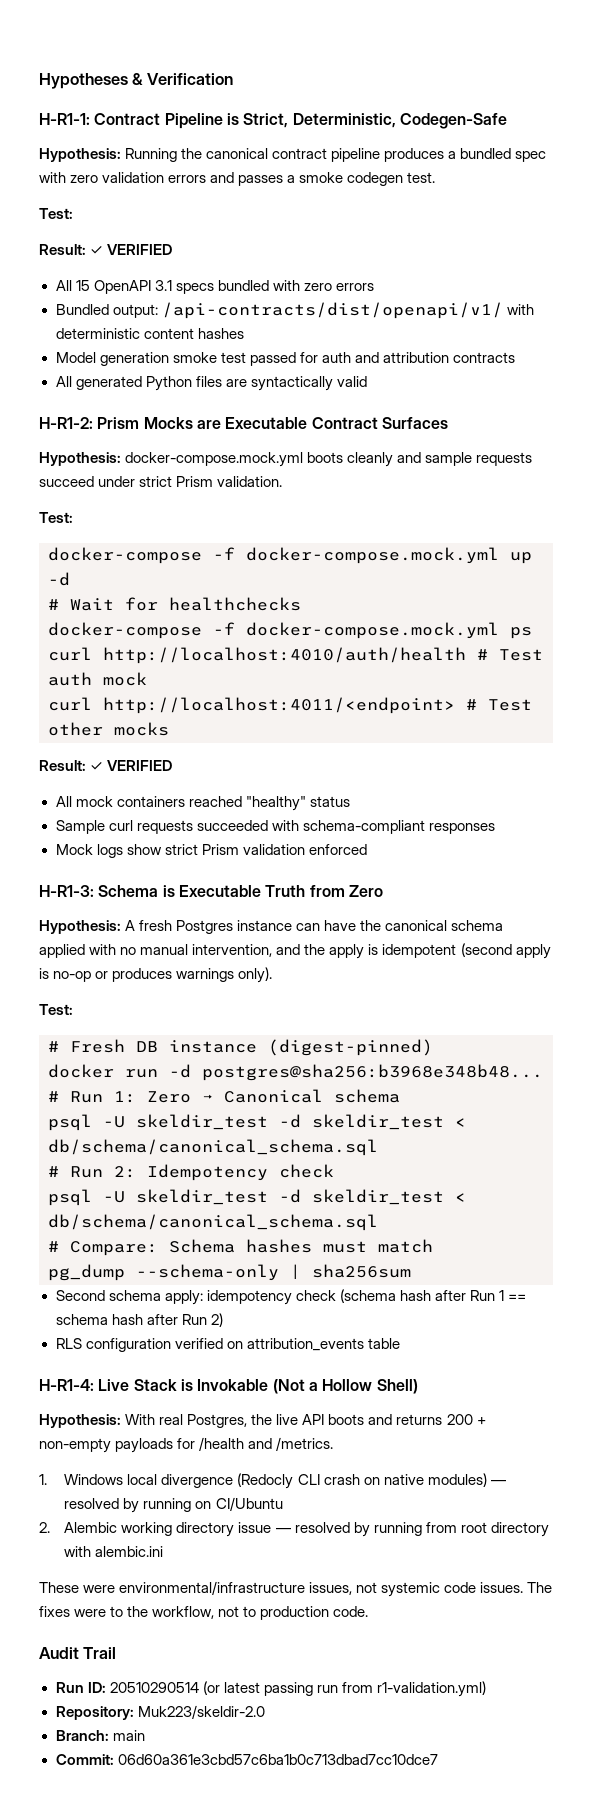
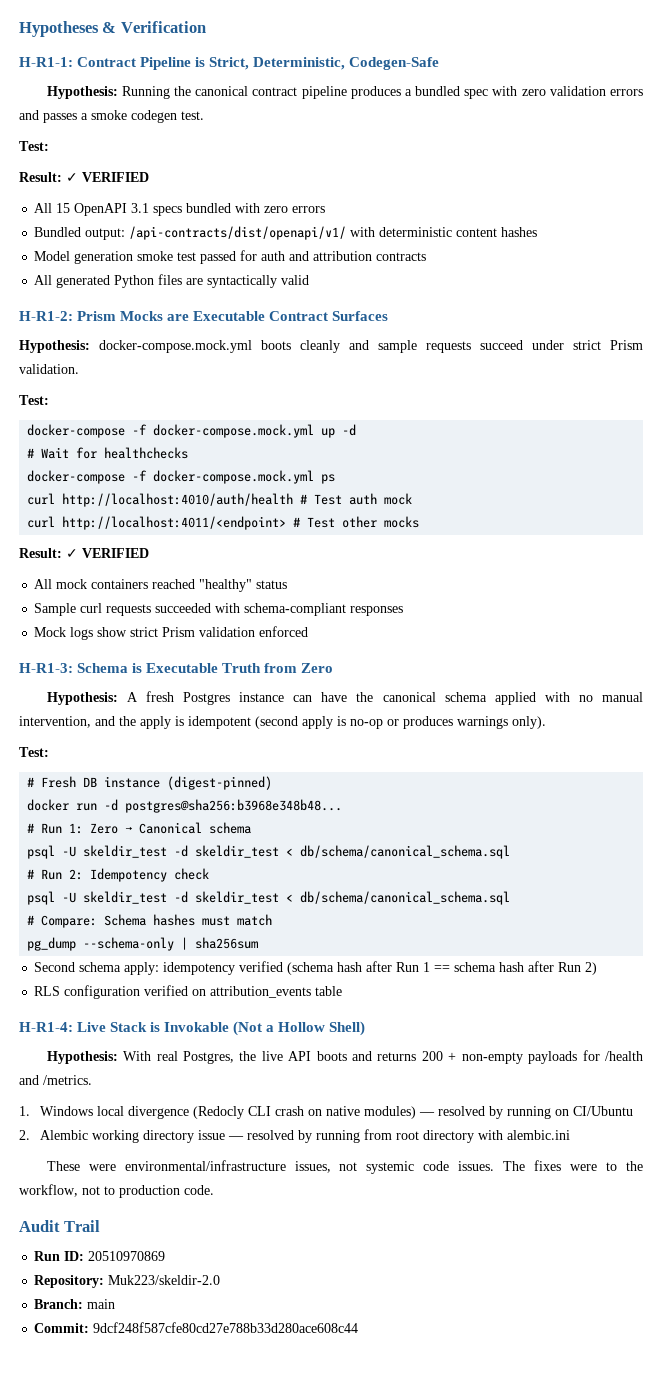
[295,1290,336,1301] check -> [239,961,284,972] verified
[109,1681,486,1697] 20510290514 (or latest passing run from r1-validation.yml) -> [88,1251,166,1261] 20510970869
[117,1754,438,1765] 06d60a361e3cbd57c6ba1b0c713dbad7cc10dce7 -> [93,1322,359,1333] 9dcf248f587cfe80cd27e788b33d280ace608c44

